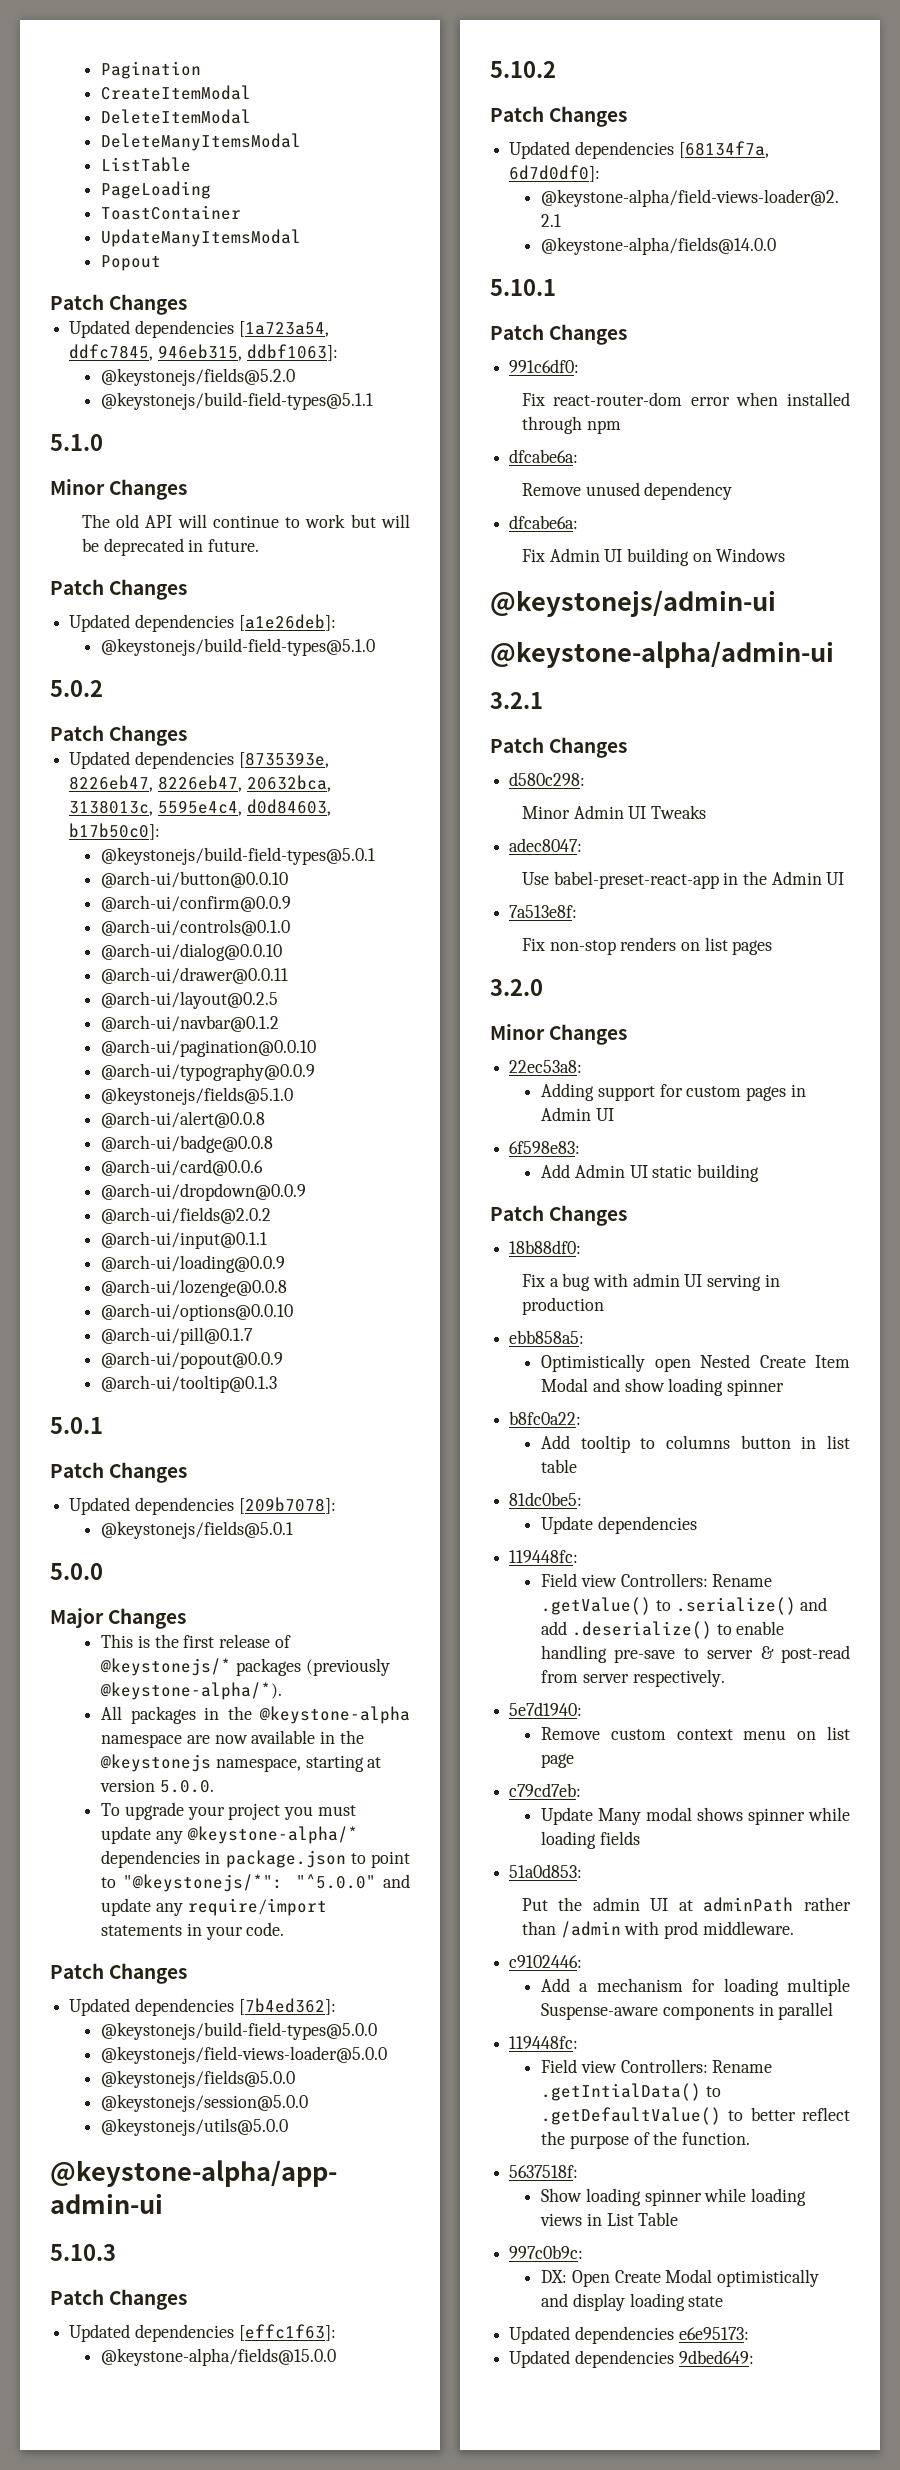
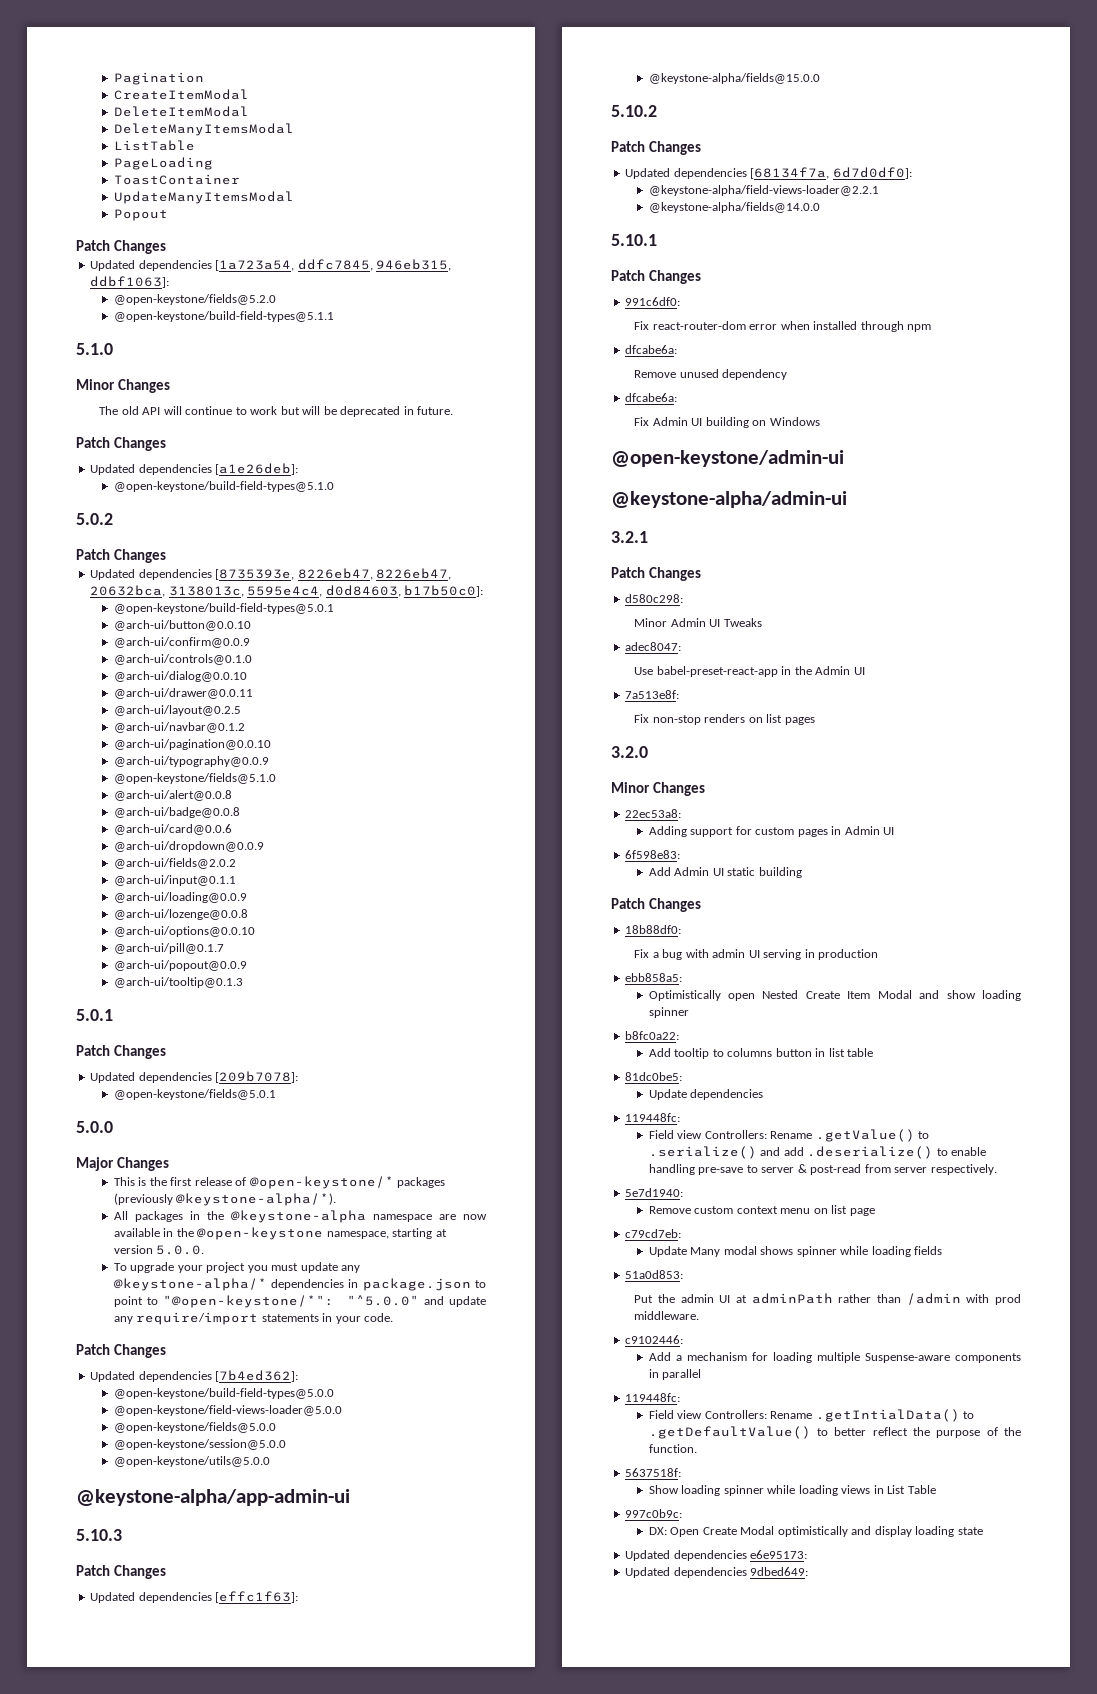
[101,368,296,386] [101,392,374,410] @keystonejs/fields@5.2.0 // @keystonejs/build-field-types@5.1.1 -> [113,294,276,305] [113,311,334,322] @open-keystone/fields@5.2.0 // @open-keystone/build-field-types@5.1.1
[101,638,376,656] @keystonejs/build-field-types@5.1.0 -> [113,481,334,492] @open-keystone/build-field-types@5.1.0
[101,847,376,865] @keystonejs/build-field-types@5.0.1 -> [113,603,334,614] @open-keystone/build-field-types@5.0.1
[101,1087,294,1105] @keystonejs/fields@5.1.0 -> [113,773,276,784] @open-keystone/fields@5.1.0
[101,1521,294,1539] @keystonejs/fields@5.0.1 -> [113,1089,276,1100] @open-keystone/fields@5.0.1
[100,1658,232,1676] @keystonejs/* -> [249,1176,394,1189] @open-keystone/*
[100,1754,212,1772] @keystonejs -> [197,1227,324,1240] @open-keystone
[122,1874,283,1892] "@keystonejs/*": -> [162,1295,334,1308] "@open-keystone/*":
[101,2022,378,2040] [101,2046,388,2064] [101,2070,296,2088] [101,2094,309,2112] [101,2118,289,2136] @keystonejs/build-field-types@5.0.0 // @keystonejs/field-views-loader@5.0.0 // @keystonejs/fields@5.0.0 // @keystonejs/session@5.0.0 // @keystonejs/utils@5.0.0 -> [113,1388,334,1399] [113,1405,342,1416] [113,1422,276,1433] [113,1439,286,1450] [113,1456,270,1467] @open-keystone/build-field-types@5.0.0 // @open-keystone/field-views-loader@5.0.0 // @open-keystone/fields@5.0.0 // @open-keystone/session@5.0.0 // @open-keystone/utils@5.0.0
[490,590,776,617] @keystonejs/admin-ui -> [611,450,844,467] @open-keystone/admin-ui

